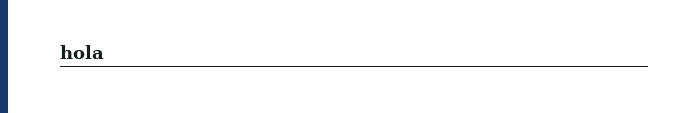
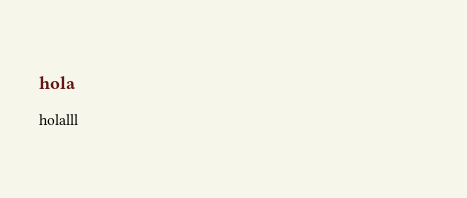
(104, 52) none -> [39,114,78,125] // holalll

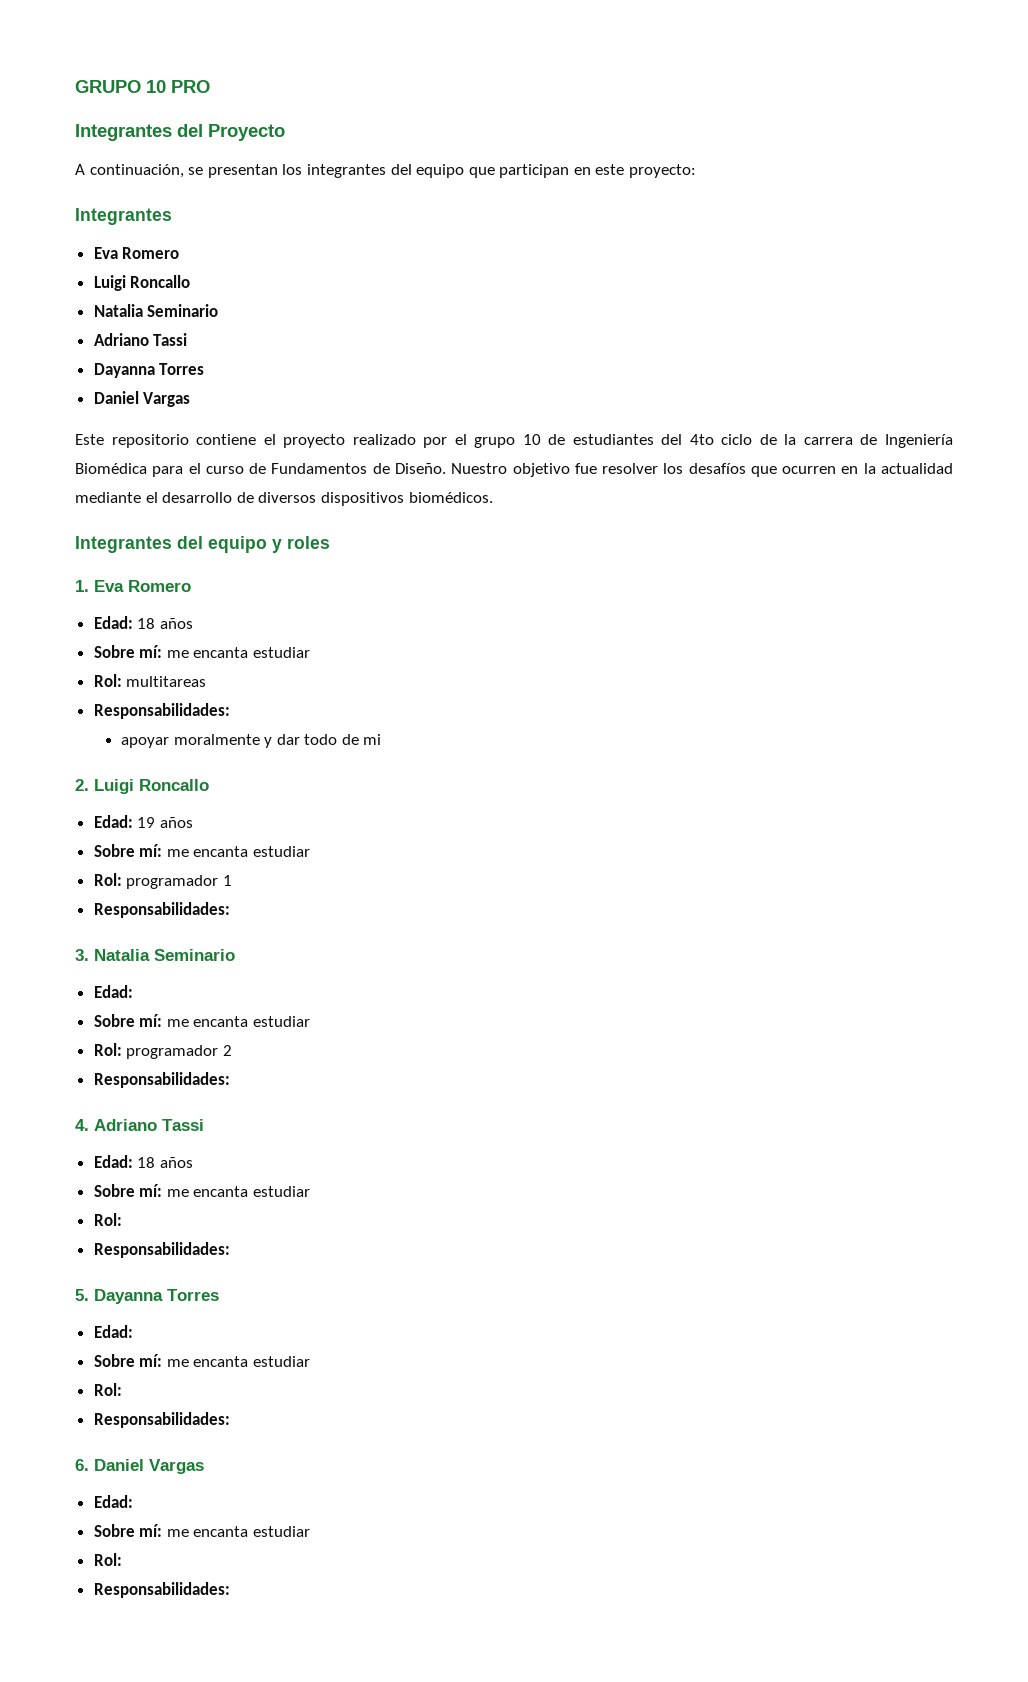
[39,76,76,89] [39,114,78,125] hola // holalll -> [75,80,210,93] [75,124,285,141] [75,164,697,178] [75,208,172,225] [93,247,180,259] [93,275,191,291] [93,304,219,317] [93,333,188,346] [93,363,205,378] [93,391,191,407] [75,434,953,448] [75,463,954,477] [75,492,493,506] [75,536,330,553] [75,580,191,592] [93,616,193,629] [93,645,311,658] [93,674,207,687] [93,703,230,719] [120,734,382,748] [75,779,209,794] [93,815,193,828] [93,844,311,857] [93,873,232,889] [93,902,230,918] [75,949,235,961] [93,985,133,998] [93,1014,311,1027] [93,1043,232,1059] [93,1072,230,1088] [75,1119,204,1131] [93,1155,193,1168] [93,1184,311,1197] [93,1213,122,1226] [93,1242,230,1258] [75,1289,219,1304] [93,1325,133,1338] [93,1354,311,1367] [93,1383,122,1396] [93,1412,230,1428] [75,1459,204,1474] [93,1495,133,1508] [93,1524,311,1537] [93,1553,122,1566] [93,1582,230,1598] GRUPO 10 PRO // Integrantes del Proyecto // A continuación, se presentan los integrantes del equipo que participan en este proyecto: // Integrantes // Eva Romero // Luigi Roncallo // Natalia Seminario // Adriano Tassi // Dayanna Torres // Daniel Vargas // Este repositorio contiene el proyecto realizado por el grupo 10 de estudiantes del 4to ciclo de la carrera de Ingeniería Biomédica para el curso de Fundamentos de Diseño. Nuestro objetivo fue resolver los desafíos que ocurren en la actualidad mediante el desarrollo de diversos dispositivos biomédicos. // Integrantes del equipo y roles // 1. Eva Romero // Edad: 18 años // Sobre mí: me encanta estudiar // Rol: multitareas // Responsabilidades: // apoyar moralmente y dar todo de mi // 2. Luigi Roncallo // Edad: 19 años // Sobre mí: me encanta estudiar // Rol: programador 1 // Responsabilidades: // 3. Natalia Seminario // Edad: // Sobre mí: me encanta estudiar // Rol: programador 2 // Responsabilidades: // 4. Adriano Tassi // Edad: 18 años // Sobre mí: me encanta estudiar // Rol: // Responsabilidades: // 5. Dayanna Torres // Edad: // Sobre mí: me encanta estudiar // Rol: // Responsabilidades: // 6. Daniel Vargas // Edad: // Sobre mí: me encanta estudiar // Rol: // Responsabilidades:

